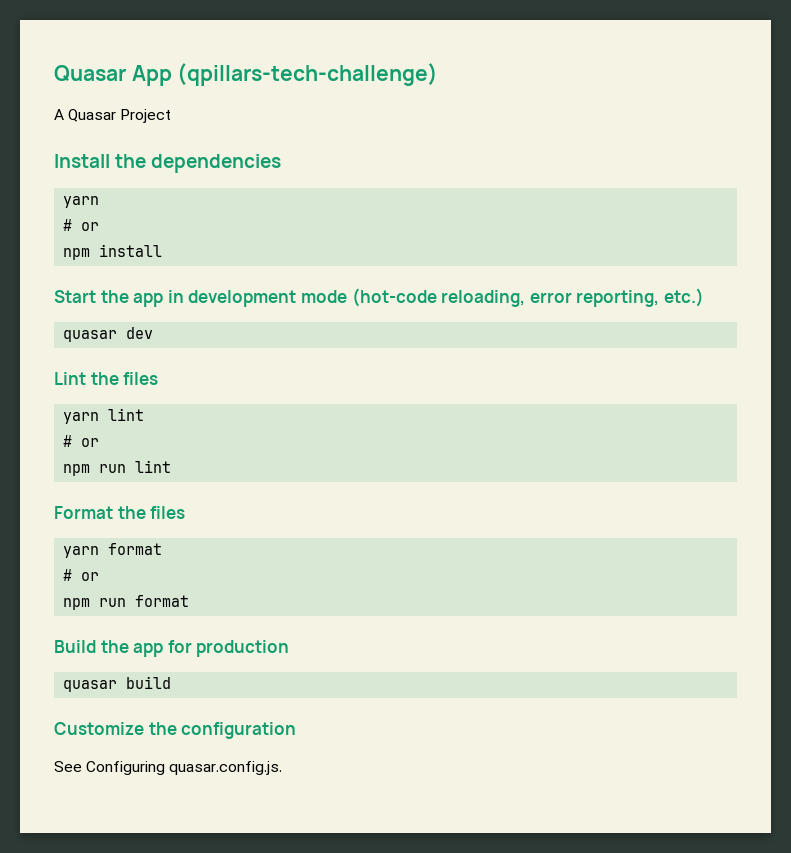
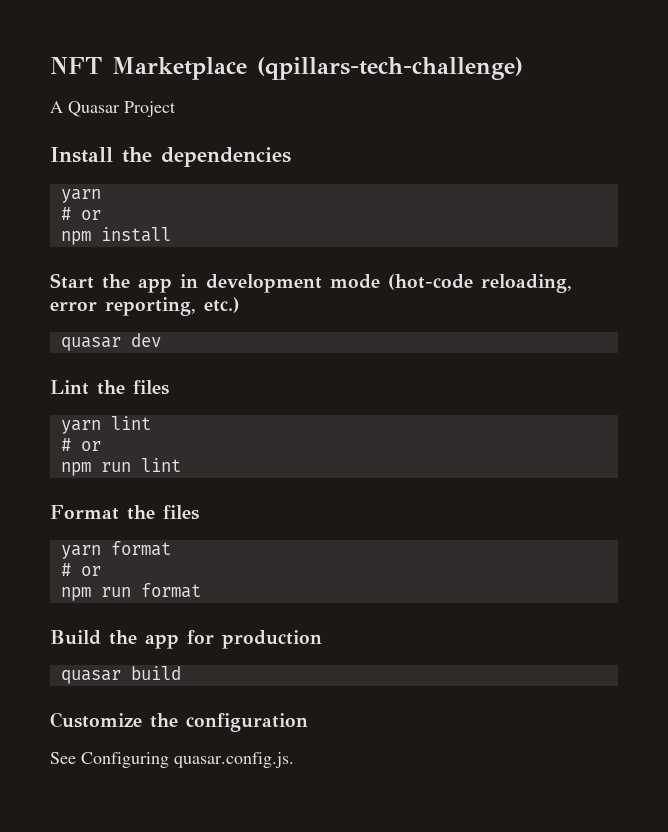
[54,65,172,86] Quasar App -> [50,57,247,80] NFT Marketplace

